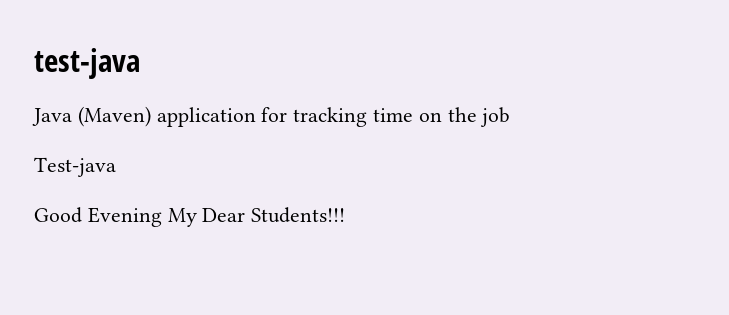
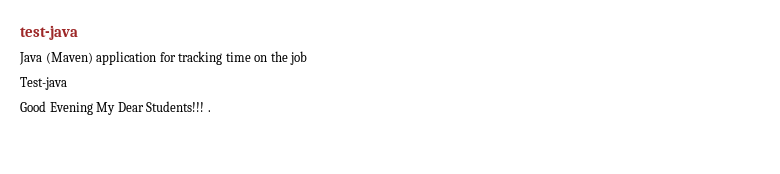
(346, 215) none -> [207,110,211,112] .

